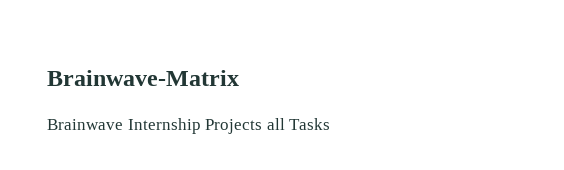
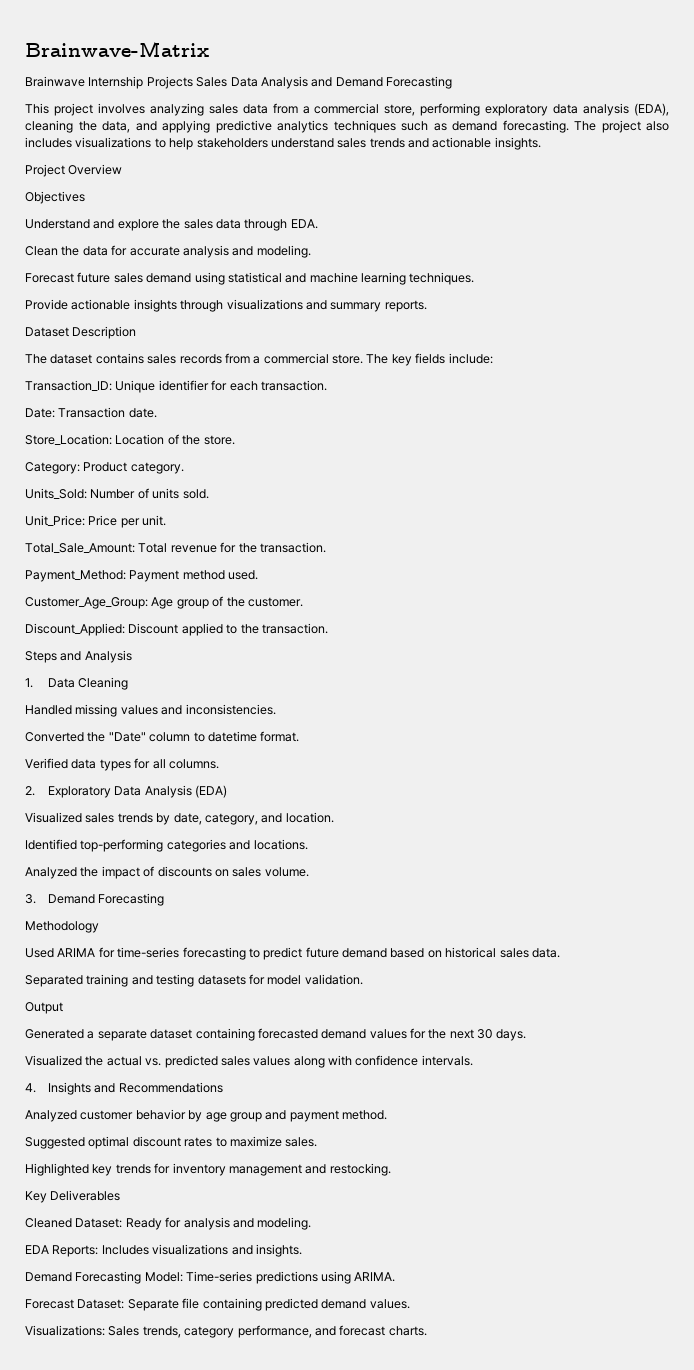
[266,118,331,130] all Tasks -> [196,76,452,89] [25,103,670,116] [25,120,669,133] [25,137,541,150] [25,164,123,177] [25,191,85,204] [25,219,318,231] [25,245,311,258] [25,272,475,285] [25,299,427,312] [25,326,137,339] [25,353,493,366] [25,380,327,393] [25,407,157,418] [25,434,235,445] [25,462,184,474] [25,488,209,499] [25,515,167,528] [25,542,326,553] [25,570,259,582] [25,596,303,609] [25,623,328,636] [25,650,132,663] [25,677,129,690] [25,704,276,717] [25,731,300,742] [25,758,219,771] [25,785,228,798] [25,812,334,825] [25,839,308,852] [25,866,309,879] [25,893,165,906] [25,921,99,933] [25,947,560,960] [25,974,363,987] [25,1002,63,1014] [25,1028,526,1041] [25,1055,473,1068] [25,1082,223,1095] [25,1109,387,1122] [25,1136,318,1149] [25,1163,391,1176] [25,1190,121,1203] [25,1217,312,1230] [25,1244,302,1257] [25,1271,396,1284] [25,1298,410,1311] [25,1325,427,1338] Sales Data Analysis and Demand Forecasting // This project involves analyzing sales data from a commercial store, performing exploratory data analysis (EDA), cleaning the data, and applying predictive analytics techniques such as demand forecasting. The project also includes visualizations to help stakeholders understand sales trends and actionable insights. // Project Overview // Objectives // Understand and explore the sales data through EDA. // Clean the data for accurate analysis and modeling. // Forecast future sales demand using statistical and machine learning techniques. // Provide actionable insights through visualizations and summary reports. // Dataset Description // The dataset contains sales records from a commercial store. The key fields include: // Transaction_ID: Unique identifier for each transaction. // Date: Transaction date. // Store_Location: Location of the store. // Category: Product category. // Units_Sold: Number of units sold. // Unit_Price: Price per unit. // Total_Sale_Amount: Total revenue for the transaction. // Payment_Method: Payment method used. // Customer_Age_Group: Age group of the customer. // Discount_Applied: Discount applied to the transaction. // Steps and Analysis // 1. Data Cleaning // Handled missing values and inconsistencies. // Converted the "Date" column to datetime format. // Verified data types for all columns. // 2. Exploratory Data Analysis (EDA) // Visualized sales trends by date, category, and location. // Identified top-performing categories and locations. // Analyzed the impact of discounts on sales volume. // 3. Demand Forecasting // Methodology // Used ARIMA for time-series forecasting to predict future demand based on historical sales data. // Separated training and testing datasets for model validation. // Output // Generated a separate dataset containing forecasted demand values for the next 30 days. // Visualized the actual vs. predicted sales values along with confidence intervals. // 4. Insights and Recommendations // Analyzed customer behavior by age group and payment method. // Suggested optimal discount rates to maximize sales. // Highlighted key trends for inventory management and restocking. // Key Deliverables // Cleaned Dataset: Ready for analysis and modeling. // EDA Reports: Includes visualizations and insights. // Demand Forecasting Model: Time-series predictions using ARIMA. // Forecast Dataset: Separate file containing predicted demand values. // Visualizations: Sales trends, category performance, and forecast charts.

